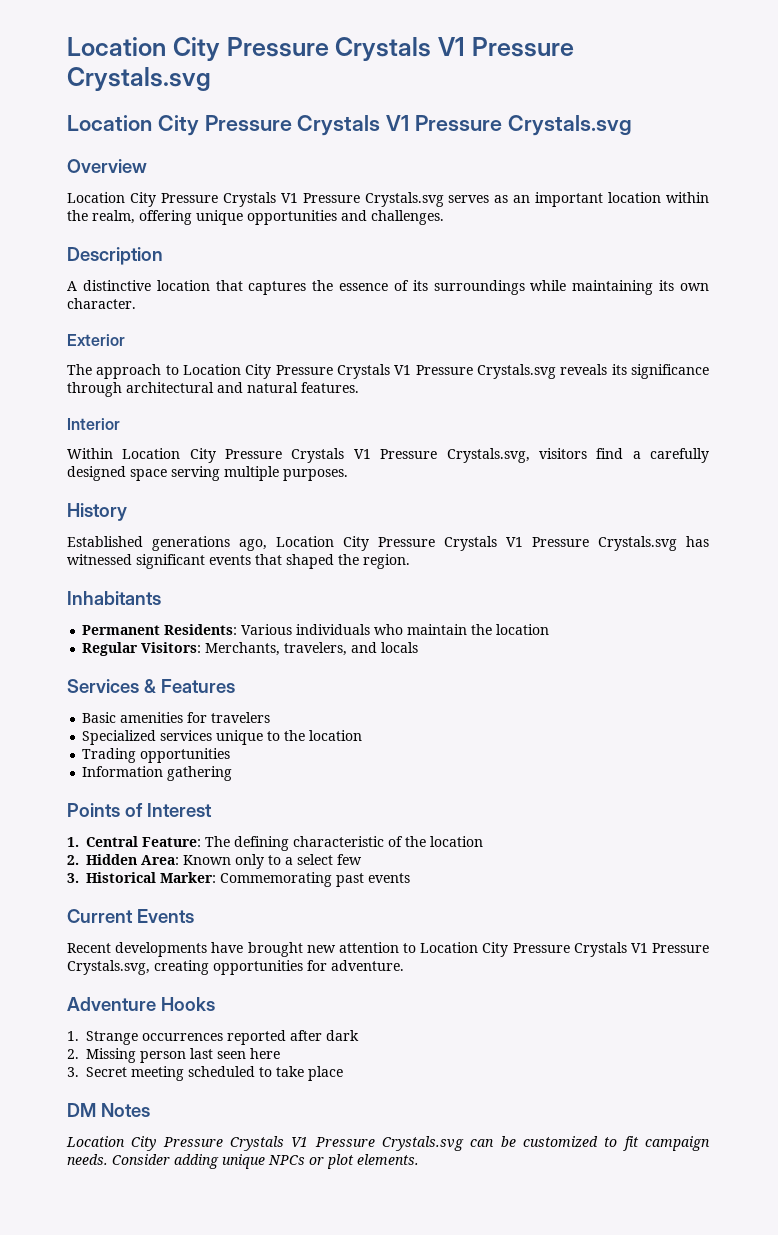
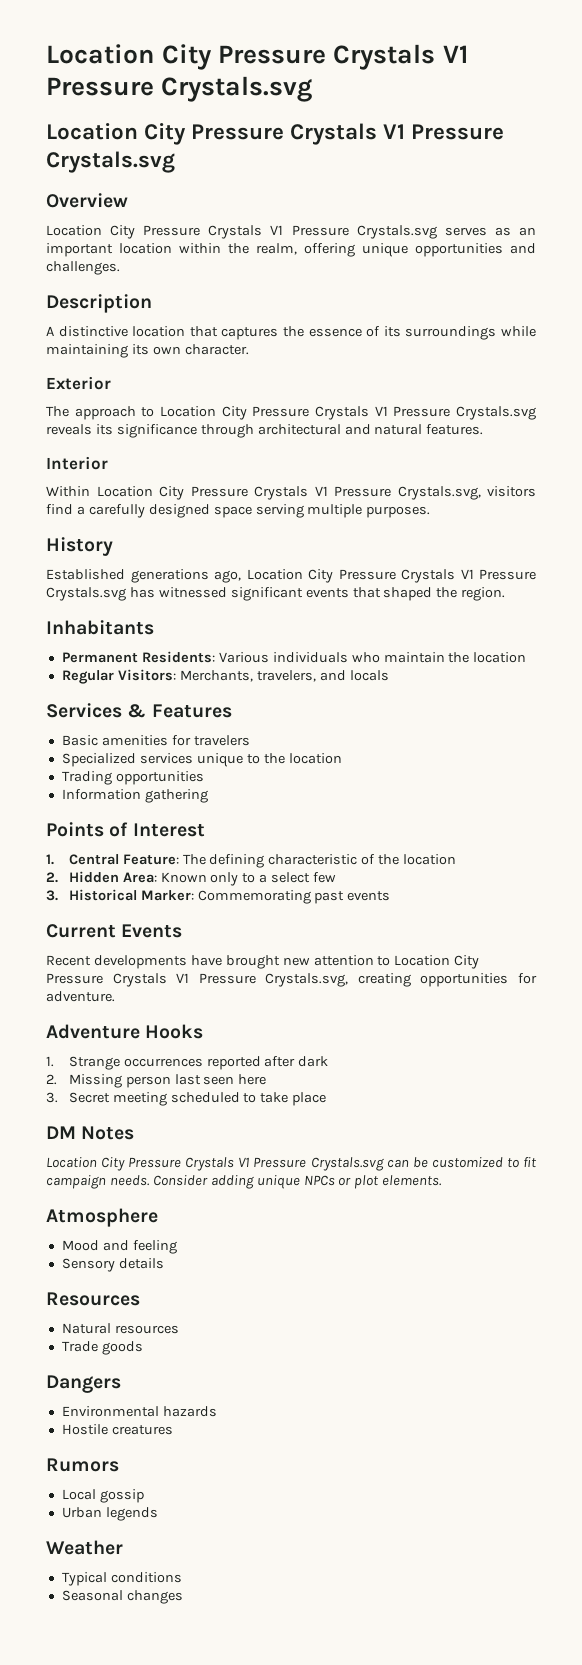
(419, 1159) none -> [46,1208,158,1227] [61,1240,177,1254] [61,1258,164,1272] [46,1292,140,1306] [61,1323,179,1334] [61,1341,143,1355] [46,1375,121,1393] [61,1406,217,1417] [61,1424,173,1435] [46,1458,119,1472] [61,1489,144,1503] [61,1507,158,1521] [46,1540,123,1555] [61,1572,182,1586] [61,1590,183,1604] // Atmosphere // Mood and feeling // Sensory details // Resources // Natural resources // Trade goods // Dangers // Environmental hazards // Hostile creatures // Rumors // Local gossip // Urban legends // Weather // Typical conditions // Seasonal changes

